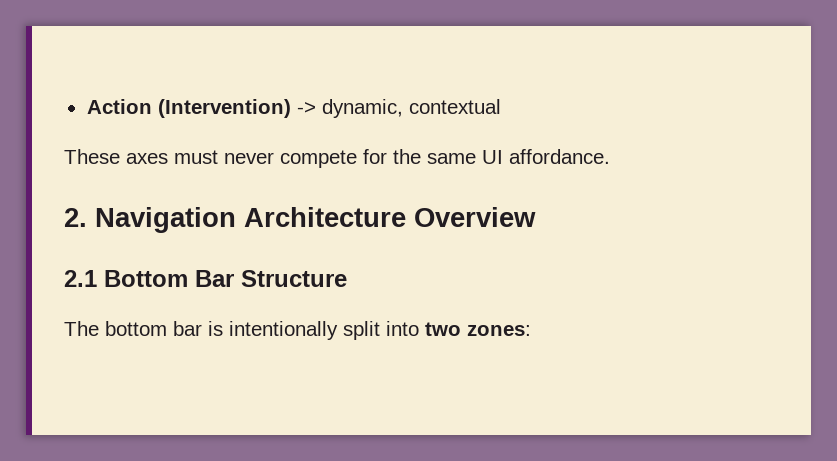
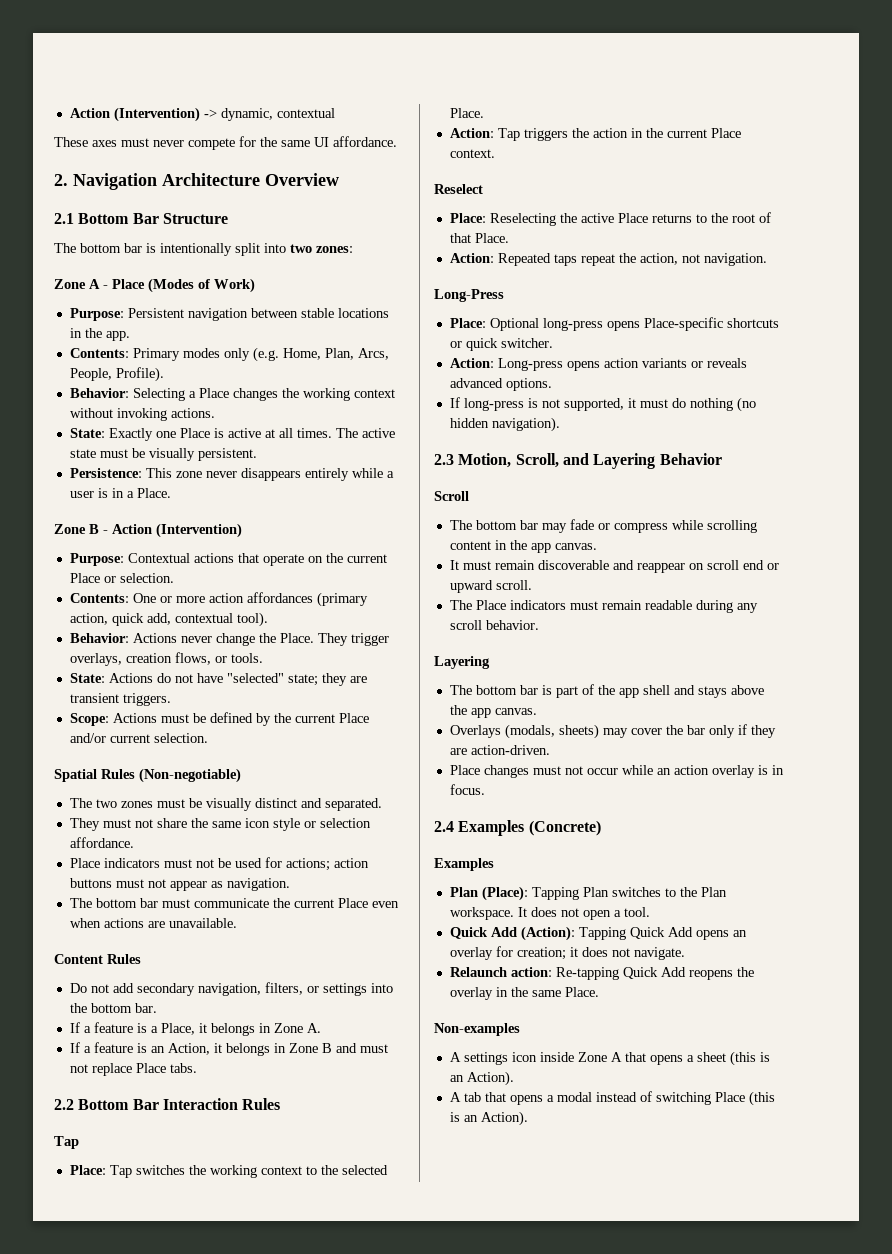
(531, 330) none -> [54,278,255,293] [69,308,389,321] [69,328,130,341] [69,347,389,362] [69,367,164,382] [69,388,395,401] [69,408,215,421] [69,428,395,441] [69,448,257,461] [69,468,394,481] [69,488,171,498] [54,523,242,538] [69,553,387,566] [69,573,174,583] [69,592,368,607] [69,612,268,627] [69,633,389,646] [69,652,263,666] [69,673,367,686] [69,693,171,706] [69,712,369,726] [69,733,208,743] [54,768,241,783] [69,798,382,811] [69,818,371,831] [69,837,134,848] [69,857,369,871] [69,878,290,891] [69,898,399,908] [69,918,237,928] [54,954,141,964] [69,982,393,996] [69,1003,157,1013] [69,1022,321,1036] [69,1042,388,1056] [69,1063,197,1076] [54,1098,281,1110] [54,1136,79,1149] [69,1165,388,1178] [449,108,484,118] [449,128,741,141] [449,149,495,158] [434,184,483,194] [449,212,771,226] [449,233,509,243] [449,253,767,266] [434,289,504,302] [449,317,779,331] [449,338,553,351] [449,358,747,371] [449,378,552,391] [449,397,756,412] [449,417,560,432] [434,453,722,469] [434,491,469,501] [449,519,757,533] [449,540,597,553] [449,560,779,573] [449,580,532,593] [449,600,758,613] [449,620,539,630] [434,656,490,669] [449,684,764,698] [449,705,537,718] [449,724,776,739] [449,745,550,755] [449,765,784,778] [449,784,485,795] [434,820,601,836] [434,858,494,871] [449,886,727,901] [449,907,650,920] [449,926,747,941] [449,946,685,960] [449,967,754,980] [449,987,599,1000] [434,1023,520,1036] [449,1051,770,1066] [449,1071,514,1086] [449,1091,775,1106] [449,1111,528,1126] // Zone A - Place (Modes of Work) // Purpose: Persistent navigation between stable locations in the app. // Contents: Primary modes only (e.g. Home, Plan, Arcs, People, Profile). // Behavior: Selecting a Place changes the working context without invoking actions. // State: Exactly one Place is active at all times. The active state must be visually persistent. // Persistence: This zone never disappears entirely while a user is in a Place. // Zone B - Action (Intervention) // Purpose: Contextual actions that operate on the current Place or selection. // Contents: One or more action affordances (primary action, quick add, contextual tool). // Behavior: Actions never change the Place. They trigger overlays, creation flows, or tools. // State: Actions do not have "selected" state; they are transient triggers. // Scope: Actions must be defined by the current Place and/or current selection. // Spatial Rules (Non-negotiable) // The two zones must be visually distinct and separated. // They must not share the same icon style or selection affordance. // Place indicators must not be used for actions; action buttons must not appear as navigation. // The bottom bar must communicate the current Place even when actions are unavailable. // Content Rules // Do not add secondary navigation, filters, or settings into the bottom bar. // If a feature is a Place, it belongs in Zone A. // If a feature is an Action, it belongs in Zone B and must not replace Place tabs. // 2.2 Bottom Bar Interaction Rules // Tap // Place: Tap switches the working context to the selected Place. // Action: Tap triggers the action in the current Place context. // Reselect // Place: Reselecting the active Place returns to the root of that Place. // Action: Repeated taps repeat the action, not navigation. // Long-Press // Place: Optional long-press opens Place-specific shortcuts or quick switcher. // Action: Long-press opens action variants or reveals advanced options. // If long-press is not supported, it must do nothing (no hidden navigation). // 2.3 Motion, Scroll, and Layering Behavior // Scroll // The bottom bar may fade or compress while scrolling content in the app canvas. // It must remain discoverable and reappear on scroll end or upward scroll. // The Place indicators must remain readable during any scroll behavior. // Layering // The bottom bar is part of the app shell and stays above the app canvas. // Overlays (modals, sheets) may cover the bar only if they are action-driven. // Place changes must not occur while an action overlay is in focus. // 2.4 Examples (Concrete) // Examples // Plan (Place): Tapping Plan switches to the Plan workspace. It does not open a tool. // Quick Add (Action): Tapping Quick Add opens an overlay for creation; it does not navigate. // Relaunch action: Re-tapping Quick Add reopens the overlay in the same Place. // Non-examples // A settings icon inside Zone A that opens a sheet (this is an Action). // A tab that opens a modal instead of switching Place (this is an Action).

